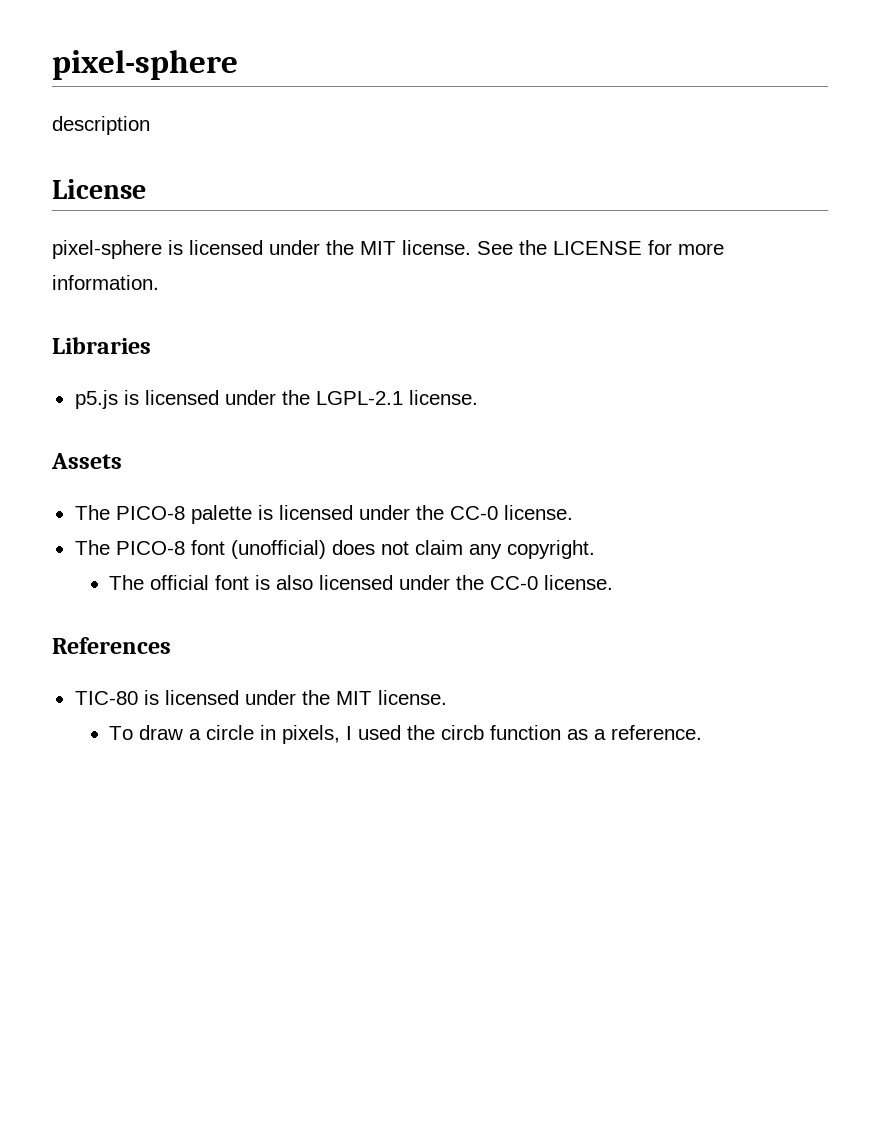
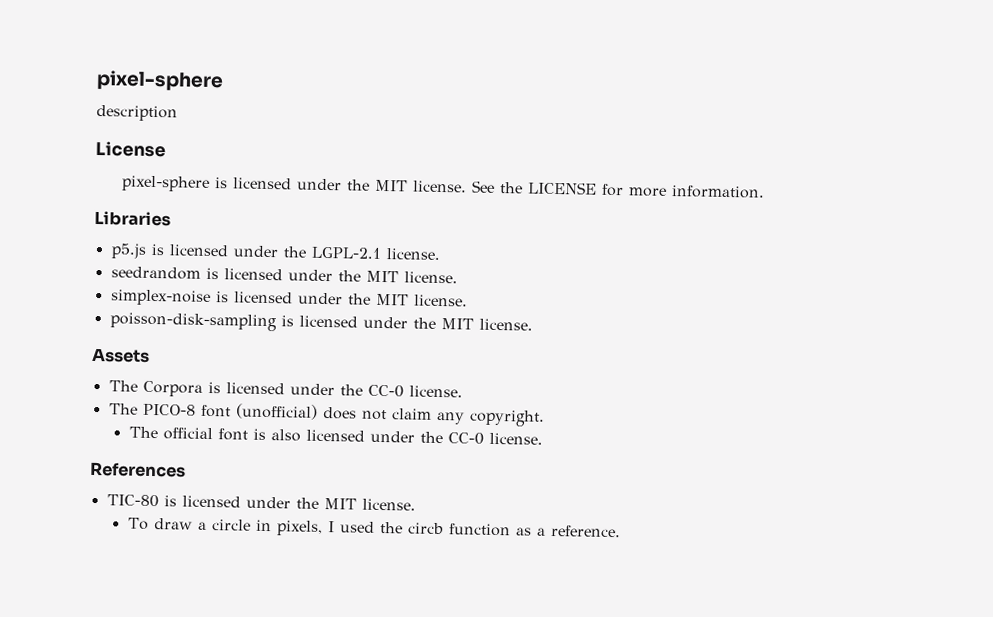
(478, 397) none -> [110,266,458,284] [110,289,468,307] [109,312,533,332] // seedrandom is licensed under the MIT license. // simplex-noise is licensed under the MIT license. // poisson-disk-sampling is licensed under the MIT license.
[115,505,252,524] PICO-8 palette -> [142,380,203,397] Corpora

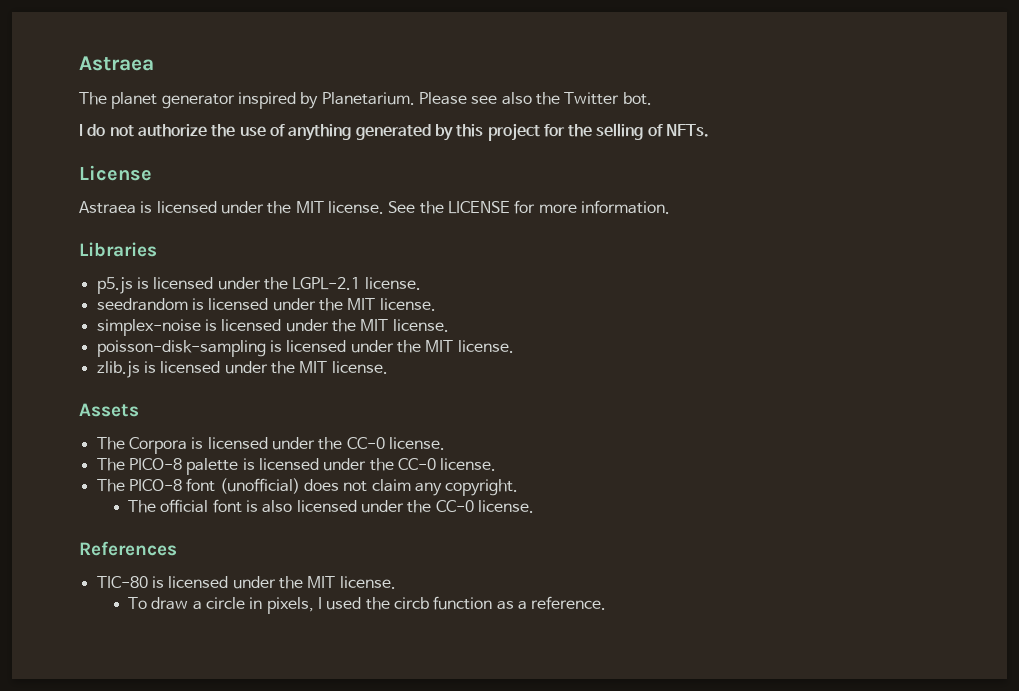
[96,69,224,92] [96,104,178,122] pixel-sphere // description -> [79,56,154,71] [79,92,652,109] [79,123,710,141] Astraea // The planet generator inspired by Planetarium. Please see also the Twitter bot. // I do not authorize the use of anything generated by this project for the selling of NFTs.
[121,175,210,192] pixel-sphere -> [79,201,136,214] Astraea
(533, 324) none -> [96,361,388,378] // zlib.js is licensed under the MIT license.
(463, 391) none -> [96,458,497,475] // The PICO-8 palette is licensed under the CC-0 license.

